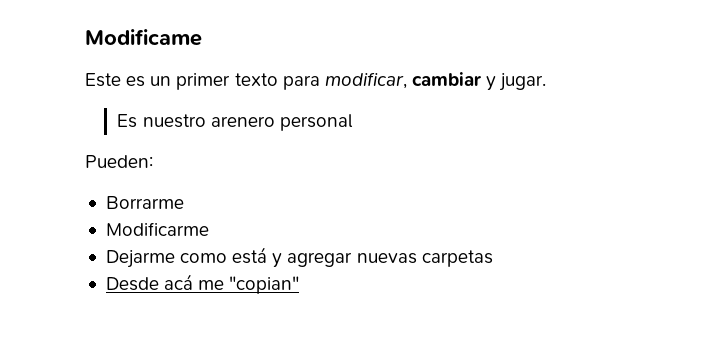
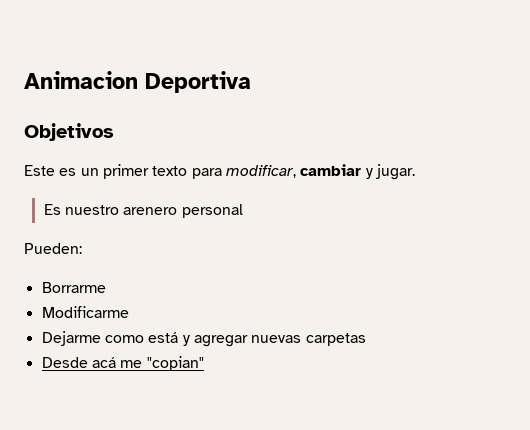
[85,29,202,46] Modificame -> [24,71,251,93] [24,123,114,141] Animacion Deportiva // Objetivos

